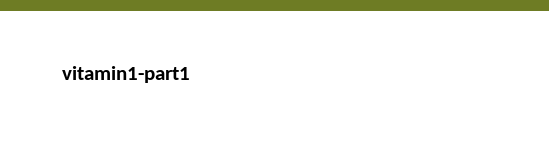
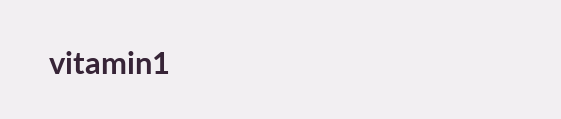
[62,66,190,83] vitamin1-part1 -> [49,51,170,74] vitamin1

